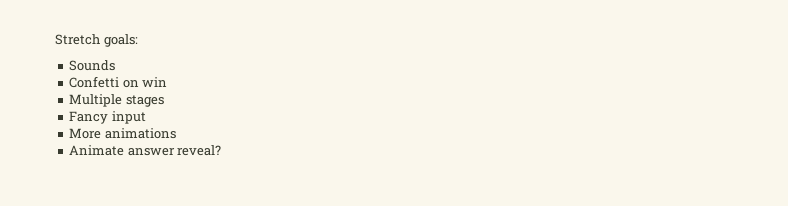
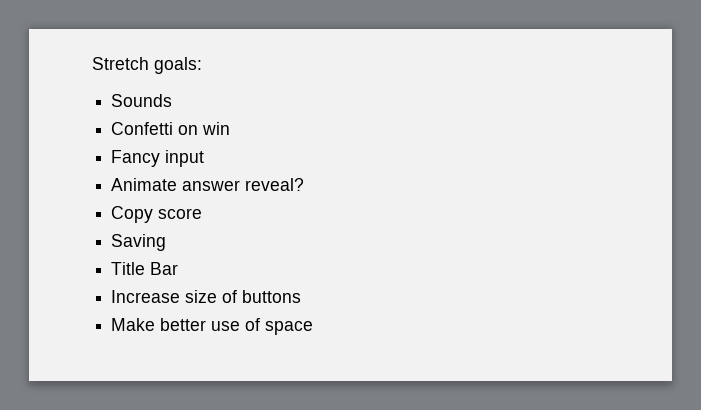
[69,94,164,107] // Multiple stages -> (231, 128) none
[69,128,176,139] // More animations -> (205, 158) none
(222, 150) none -> [111,206,203,223] [111,234,167,251] [111,262,179,275] [111,290,302,303] [111,318,314,335] // Copy score // Saving // Title Bar // Increase size of buttons // Make better use of space

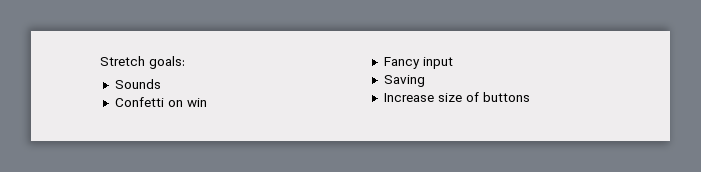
[111,178,305,191] [111,206,203,223] // Animate answer reveal? // Copy score -> (453, 63) none
[111,262,179,275] // Title Bar -> (425, 81) none
[111,318,314,335] // Make better use of space -> (530, 97) none

